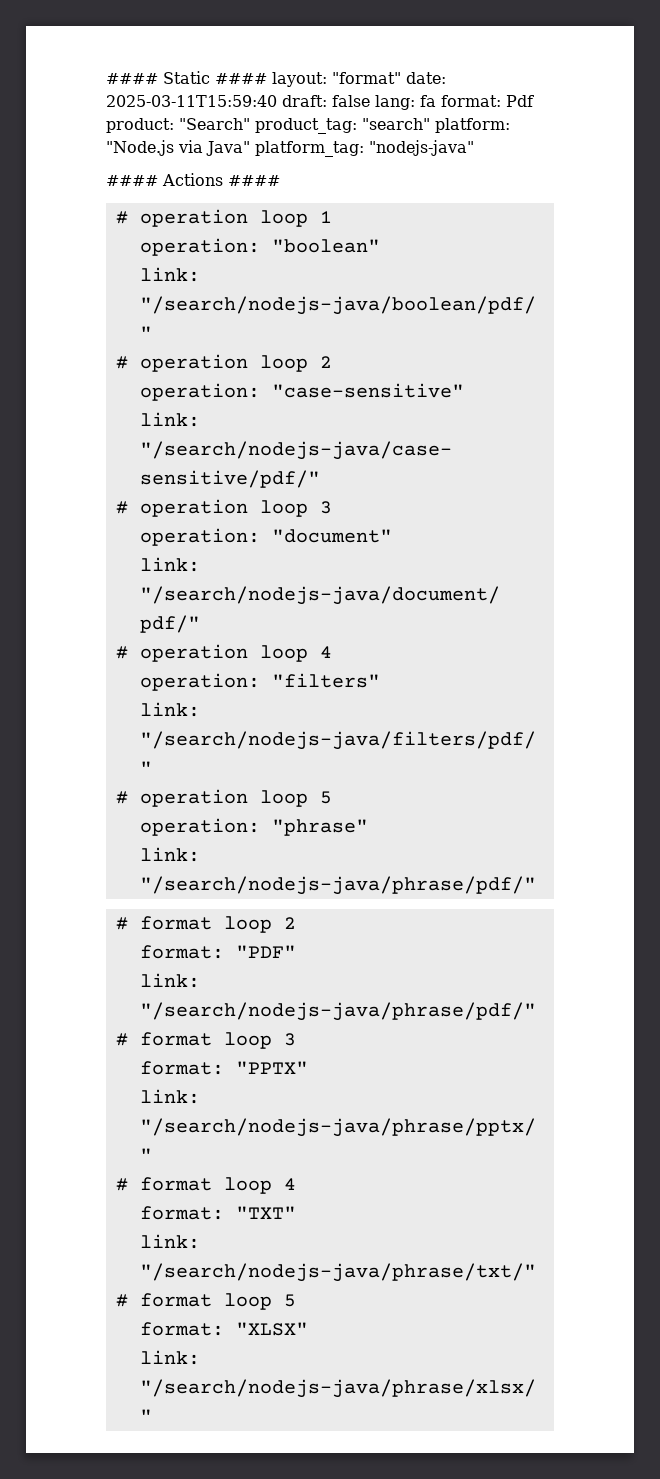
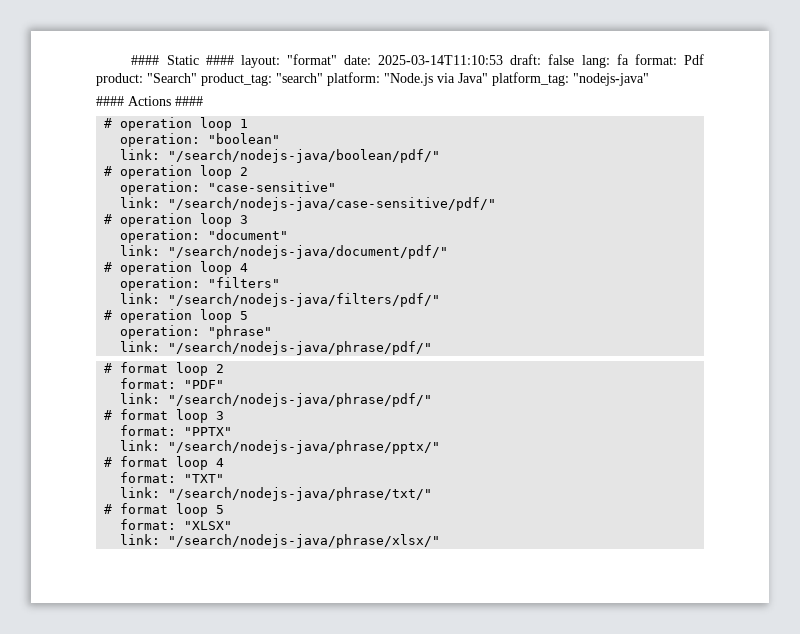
[106,95,277,107] 2025-03-11T15:59:40 -> [378,55,504,65] 2025-03-14T11:10:53

